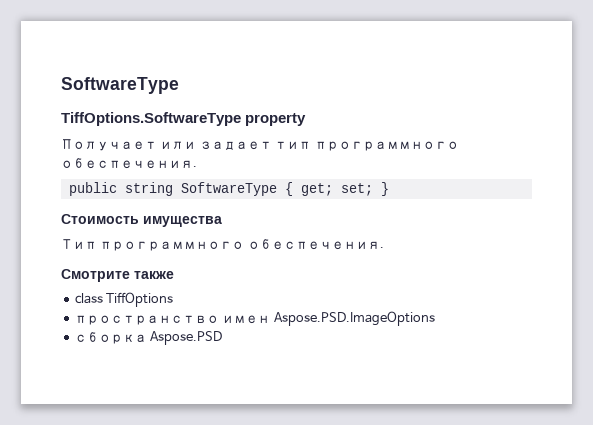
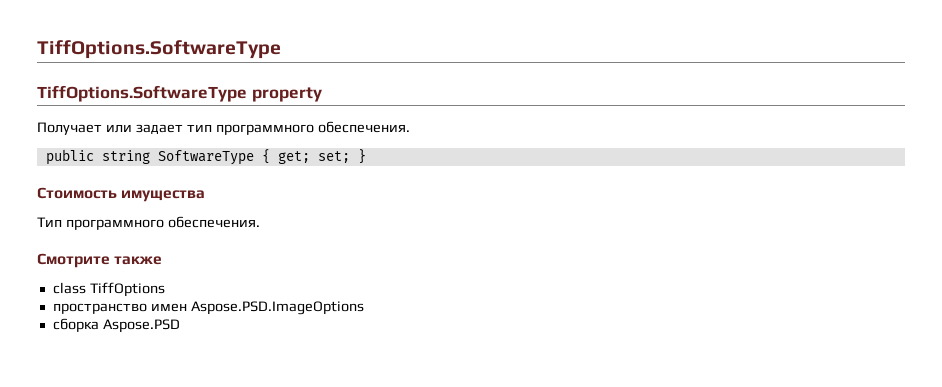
[61,77,179,94] SoftwareType -> [37,40,281,59] TiffOptions.SoftwareType

